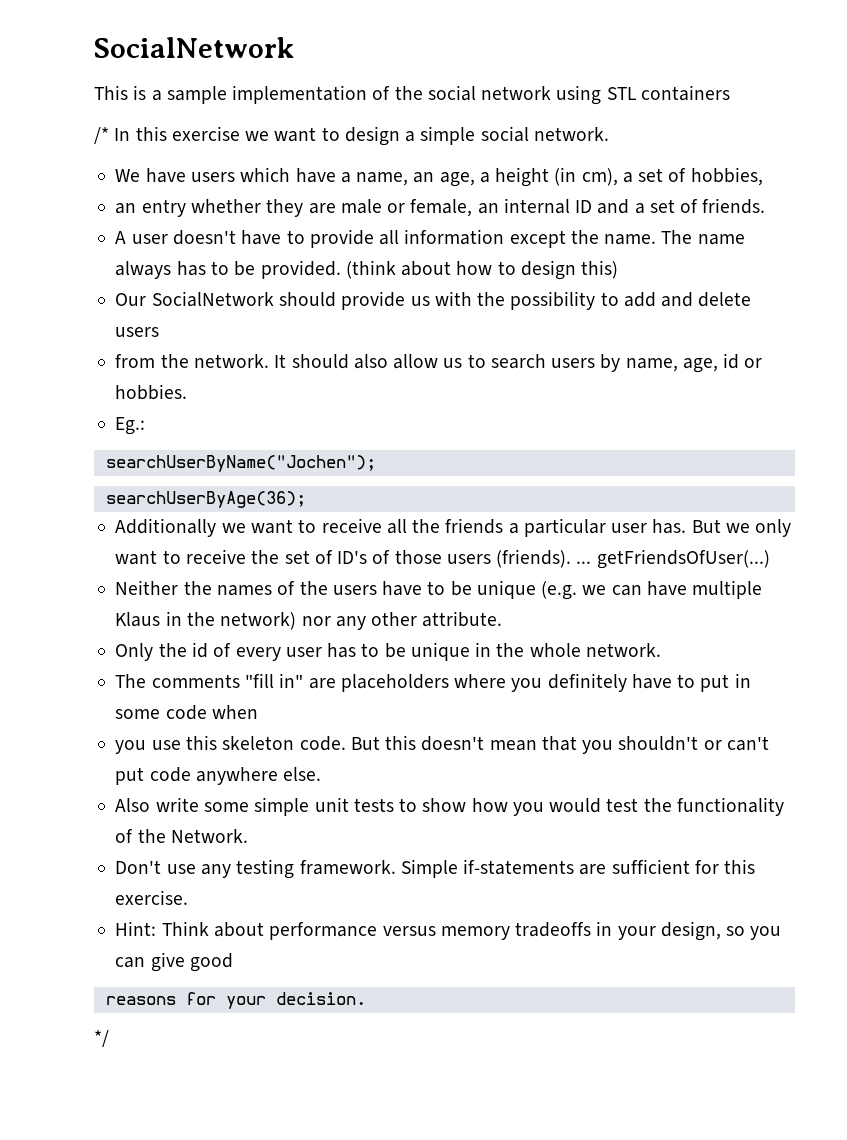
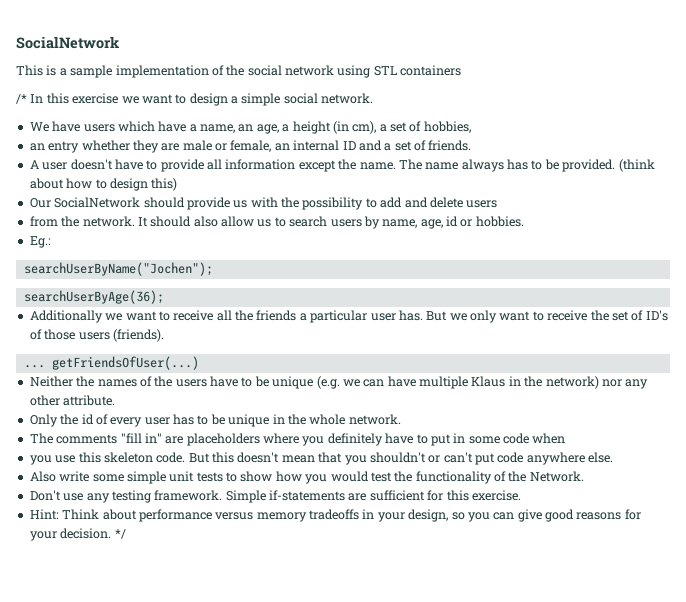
(572, 558) none -> (164, 335) //
(233, 962) // -> (574, 515) none
(366, 998) // -> (112, 533) none

